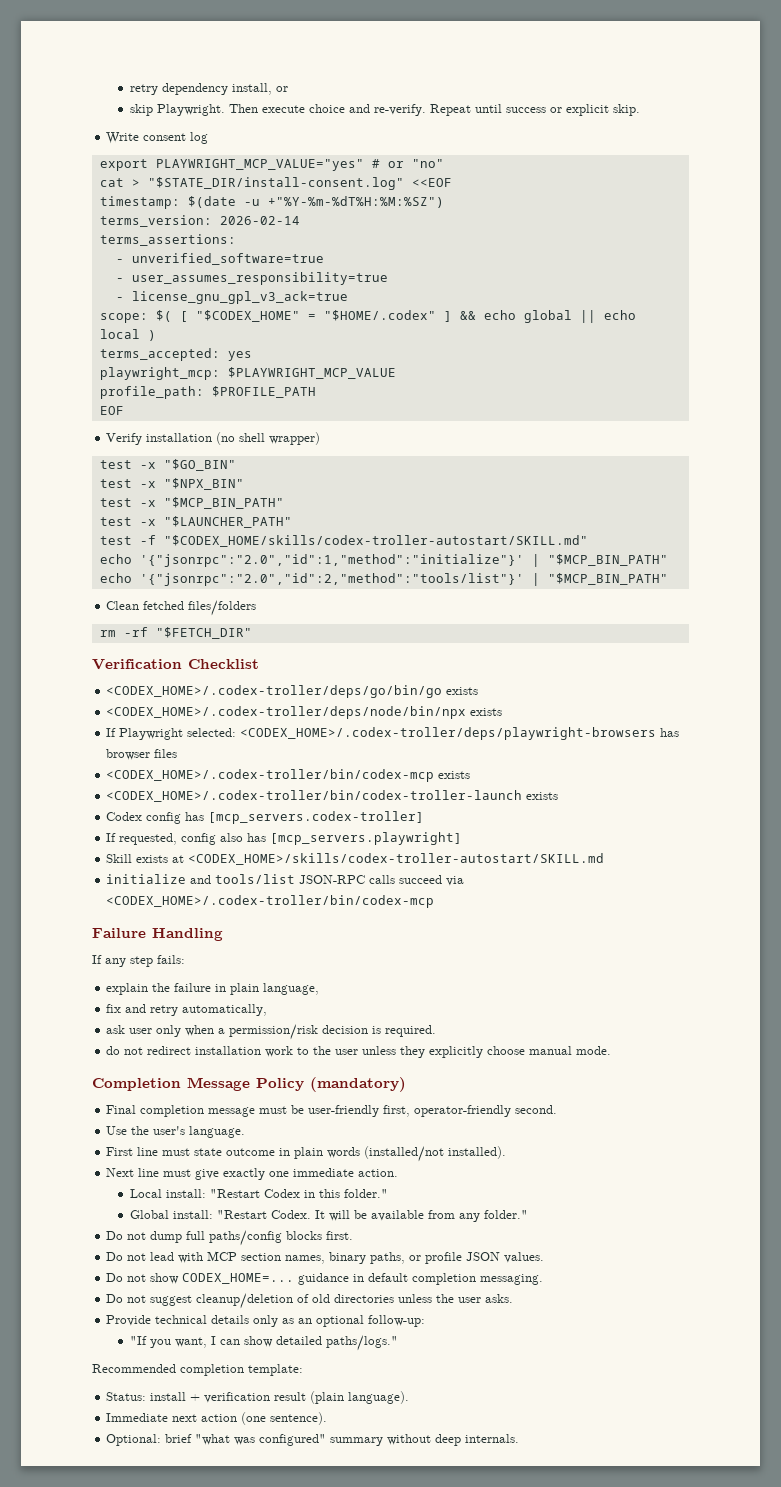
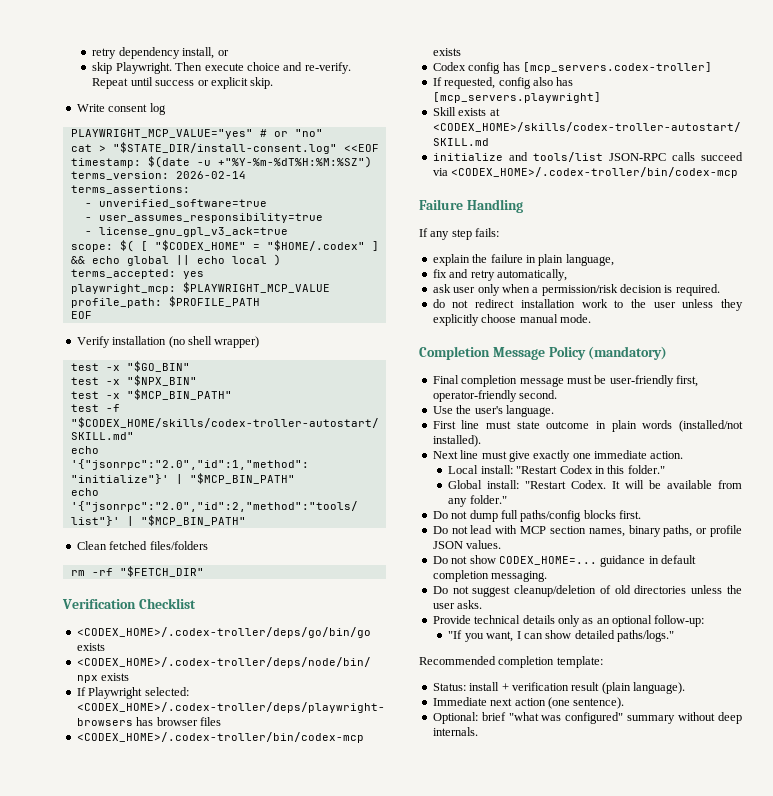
[99,159,148,171] export -> (166, 109) none
[99,516,292,528] // test -x "$LAUNCHER_PATH" -> (232, 394) none
[106,790,559,802] // <CODEX_HOME>/.codex-troller/bin/codex-troller-launch exists -> (461, 52) none

